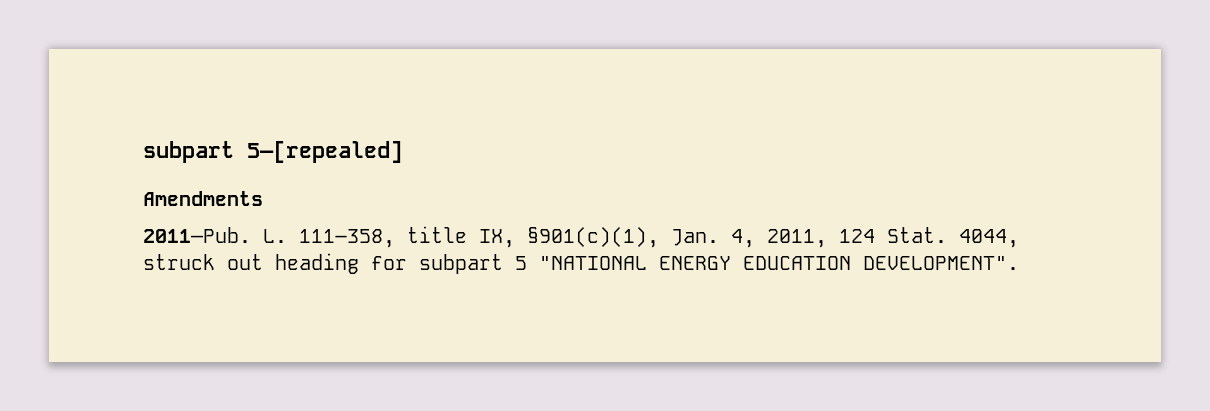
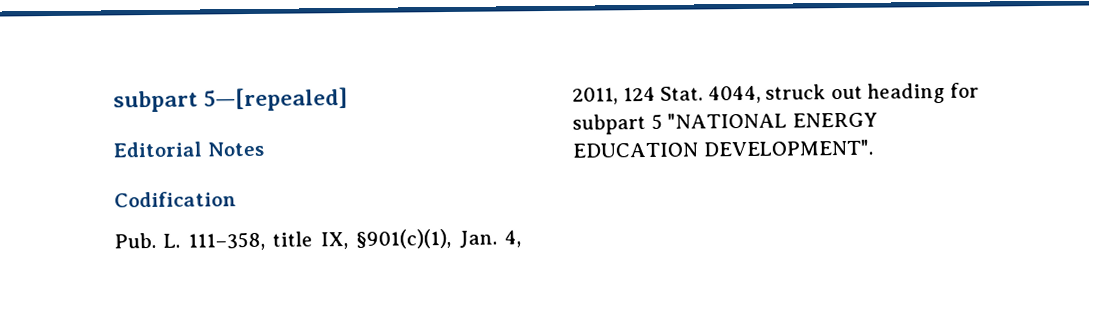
[143,191,263,206] [143,227,251,243] Amendments // 2011—Pub. -> [113,141,264,158] [114,191,237,208] [114,232,156,249] Editorial Notes // Codification // Pub.

